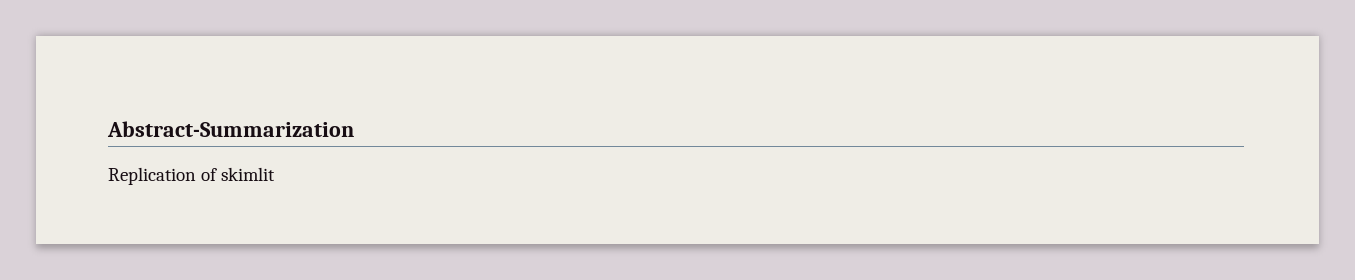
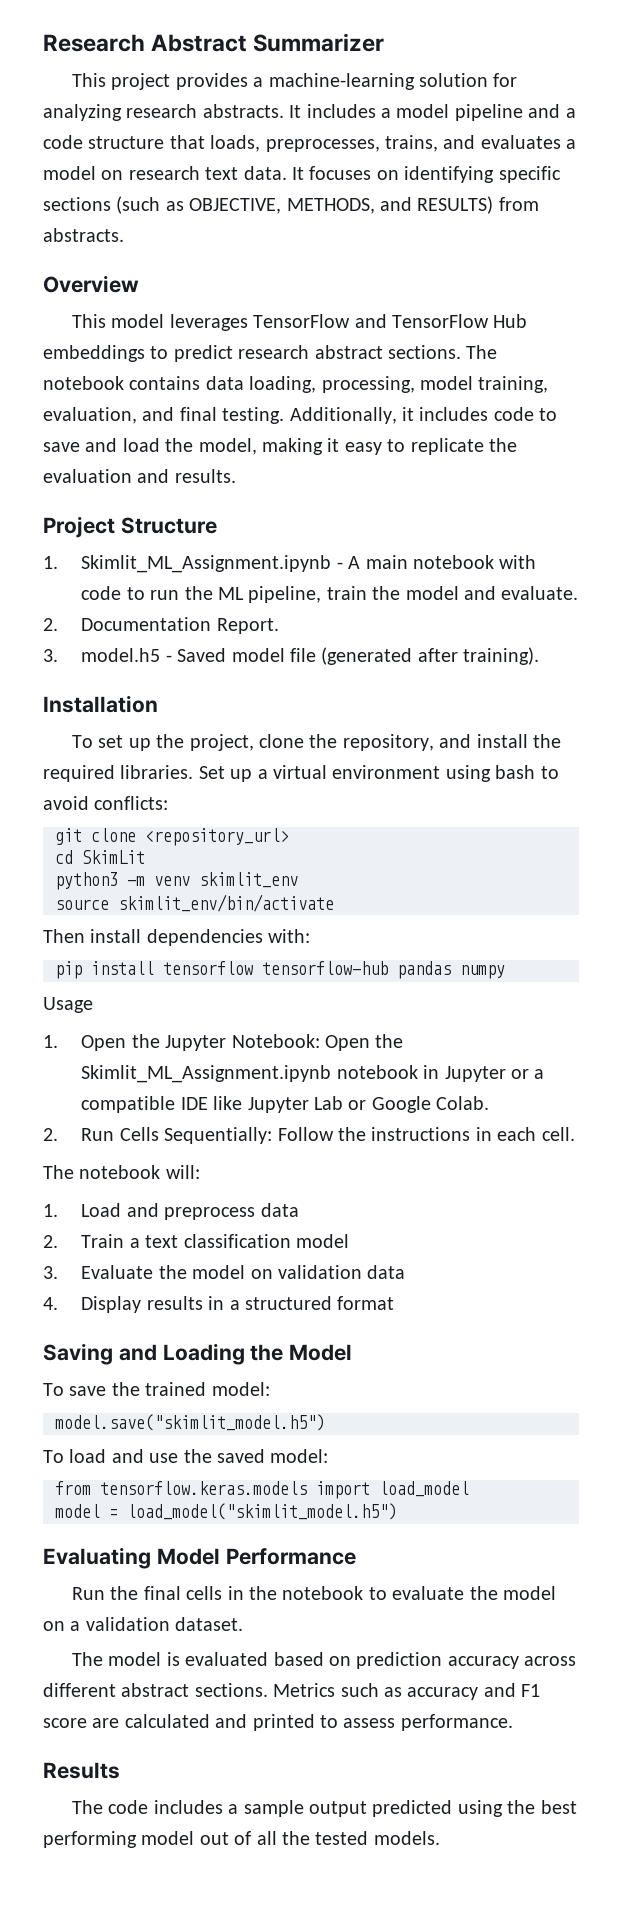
[107,121,354,137] [108,167,276,185] Abstract-Summarization // Replication of skimlit -> [43,33,385,52] [72,73,518,90] [43,104,576,121] [43,135,577,152] [43,166,561,183] [43,196,539,214] [43,228,124,242] [43,275,139,293] [72,314,528,331] [43,345,498,362] [43,376,549,393] [43,407,558,424] [43,438,517,455] [43,469,236,483] [43,516,217,538] [43,555,537,573] [81,586,579,603] [43,617,279,634] [43,647,540,665] [43,695,158,713] [72,734,562,751] [43,765,559,782] [43,796,169,810] [55,828,289,846] [55,850,145,864] [55,872,298,890] [55,894,334,912] [43,929,311,946] [55,961,505,979] [43,997,93,1013] [43,1034,404,1051] [81,1065,545,1083] [81,1096,490,1113] [43,1127,575,1144] [43,1165,200,1179] [43,1203,299,1220] [43,1234,350,1248] [43,1265,406,1279] [43,1296,395,1313] [43,1343,353,1365] [43,1382,270,1396] [55,1414,325,1431] [43,1449,329,1463] [55,1481,469,1499] [55,1503,397,1520] [43,1547,356,1569] [72,1586,557,1600] [43,1617,244,1631] [72,1652,577,1669] [43,1683,541,1700] [43,1714,513,1731] [43,1762,120,1779] [72,1800,577,1817] [43,1831,440,1848] Research Abstract Summarizer // This project provides a machine-learning solution for analyzing research abstracts. It includes a model pipeline and a code structure that loads, preprocesses, trains, and evaluates a model on research text data. It focuses on identifying specific sections (such as OBJECTIVE, METHODS, and RESULTS) from abstracts. // Overview // This model leverages TensorFlow and TensorFlow Hub embeddings to predict research abstract sections. The notebook contains data loading, processing, model training, evaluation, and final testing. Additionally, it includes code to save and load the model, making it easy to replicate the evaluation and results. // Project Structure // 1. Skimlit_ML_Assignment.ipynb - A main notebook with code to run the ML pipeline, train the model and evaluate. // 2. Documentation Report. // 3. model.h5 - Saved model file (generated after training). // Installation // To set up the project, clone the repository, and install the required libraries. Set up a virtual environment using bash to avoid conflicts: // git clone <repository_url> // cd SkimLit // python3 -m venv skimlit_env // source skimlit_env/bin/activate // Then install dependencies with: // pip install tensorflow tensorflow-hub pandas numpy // Usage // 1. Open the Jupyter Notebook: Open the Skimlit_ML_Assignment.ipynb notebook in Jupyter or a compatible IDE like Jupyter Lab or Google Colab. // 2. Run Cells Sequentially: Follow the instructions in each cell. // The notebook will: // 1. Load and preprocess data // 2. Train a text classification model // 3. Evaluate the model on validation data // 4. Display results in a structured format // Saving and Loading the Model // To save the trained model: // model.save("skimlit_model.h5") // To load and use the saved model: // from tensorflow.keras.models import load_model // model = load_model("skimlit_model.h5") // Evaluating Model Performance // Run the final cells in the notebook to evaluate the model on a validation dataset. // The model is evaluated based on prediction accuracy across different abstract sections. Metrics such as accuracy and F1 score are calculated and printed to assess performance. // Results // The code includes a sample output predicted using the best performing model out of all the tested models.

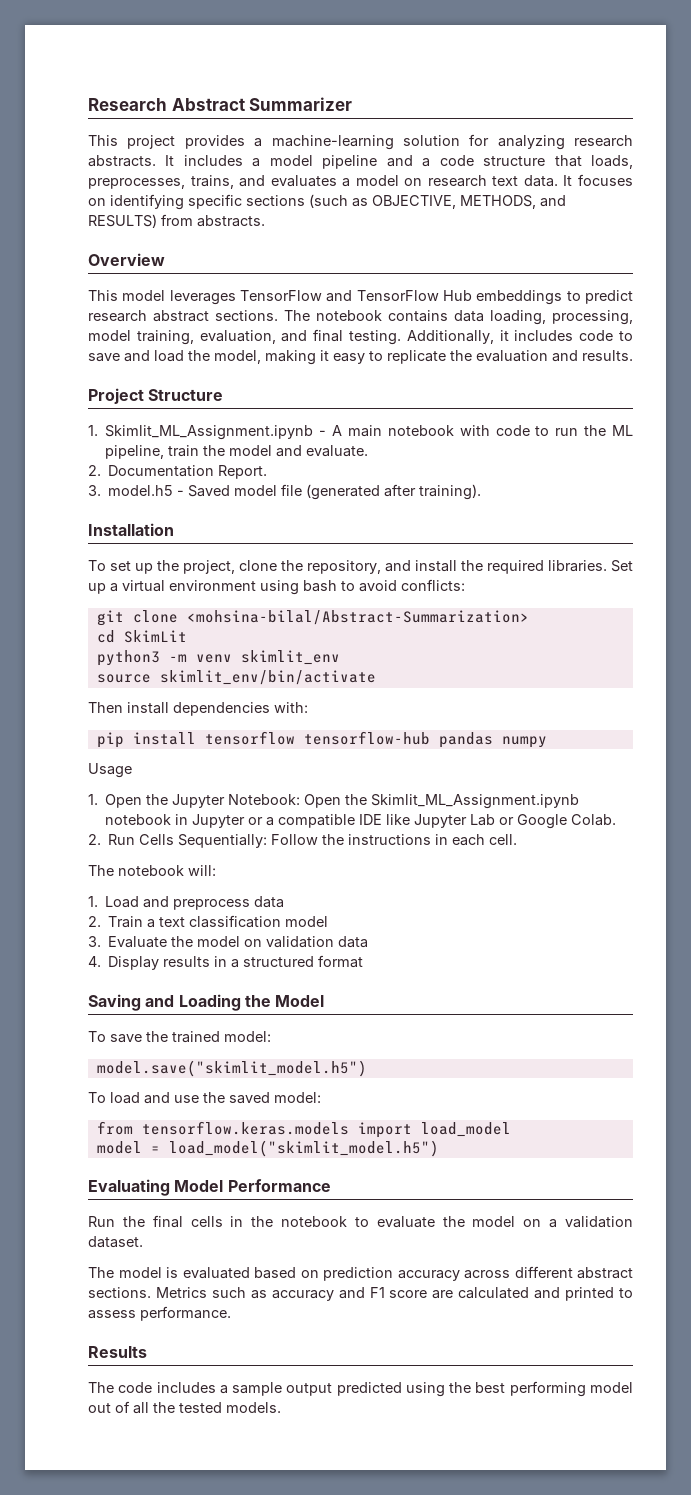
[145,828,289,846] <repository_url> -> [186,610,529,625] <mohsina-bilal/Abstract-Summarization>

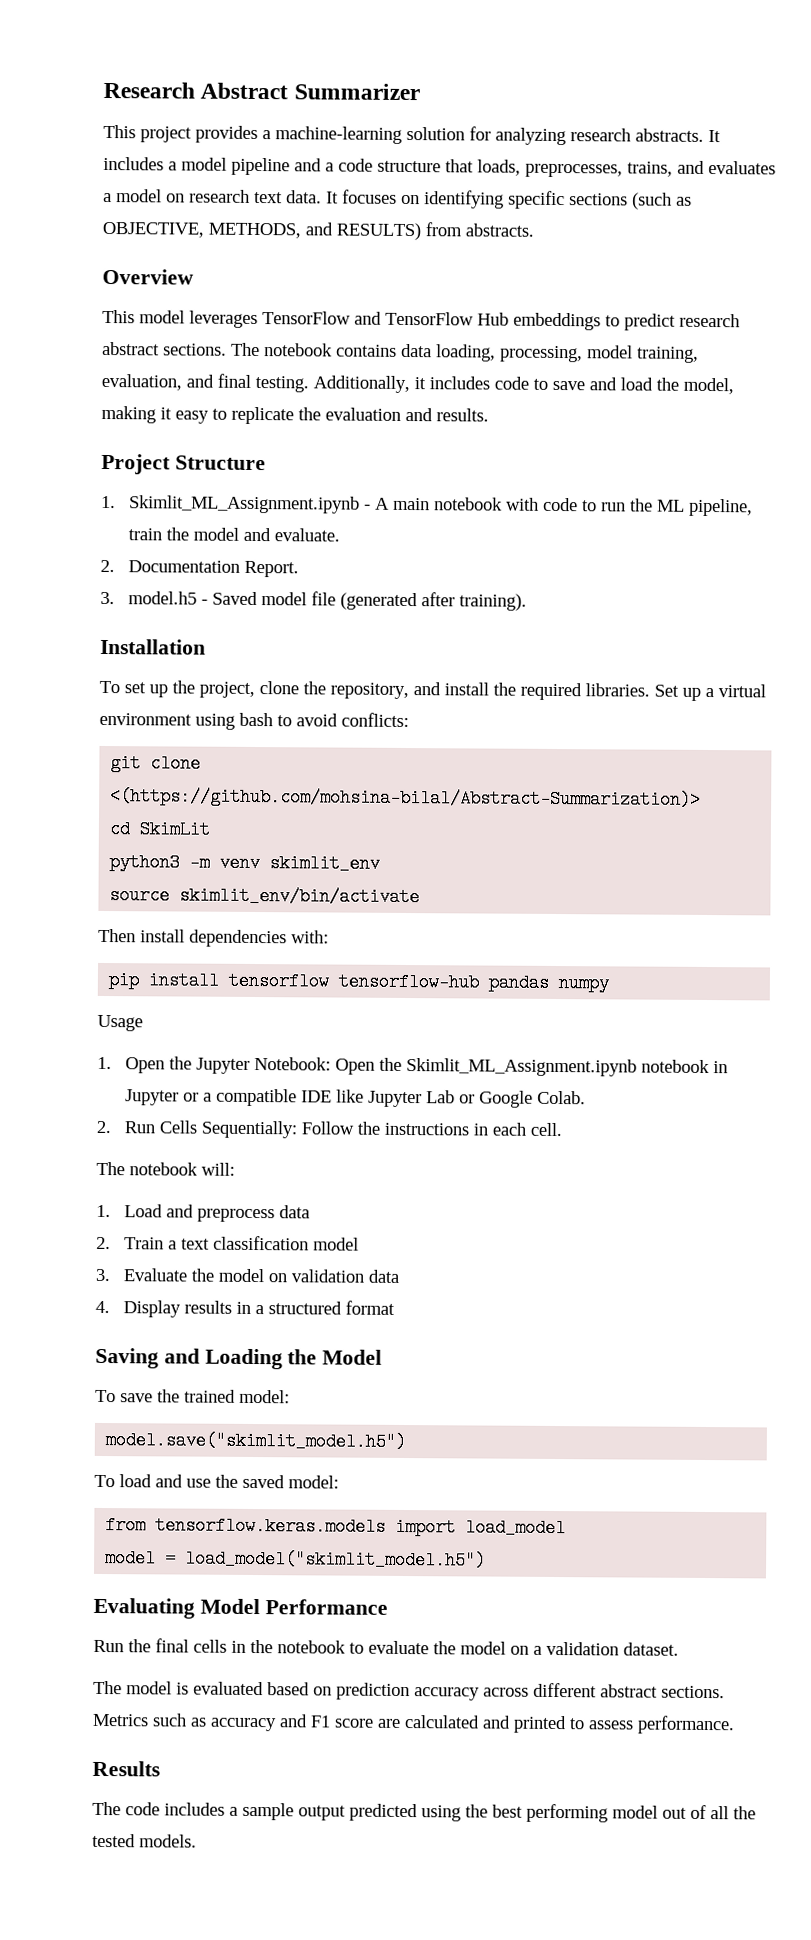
[186,610,529,625] <mohsina-bilal/Abstract-Summarization> -> [110,787,702,809] <(https://github.com/mohsina-bilal/Abstract-Summarization)>

